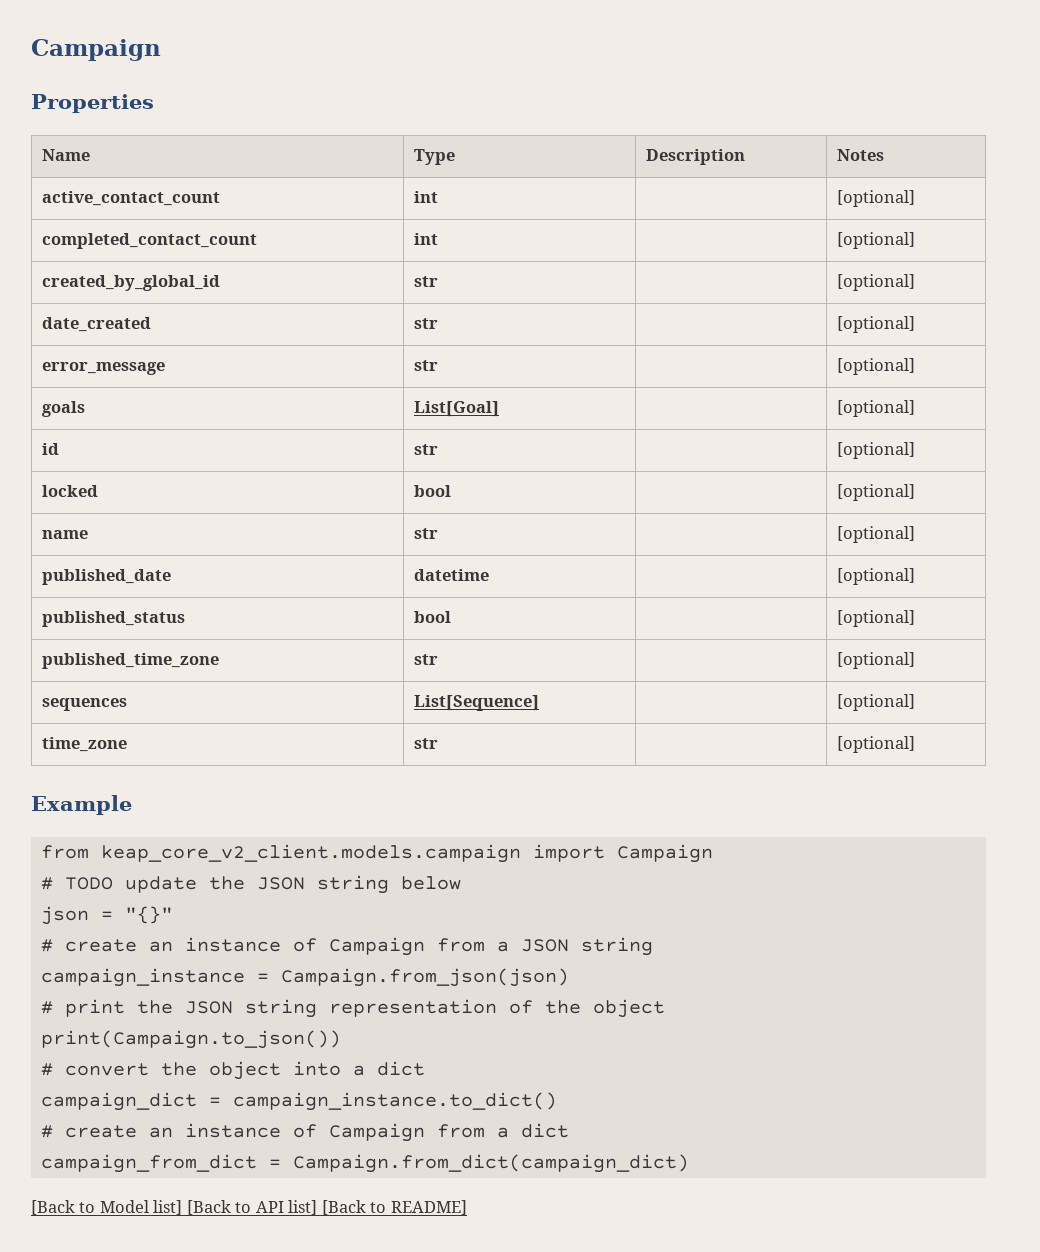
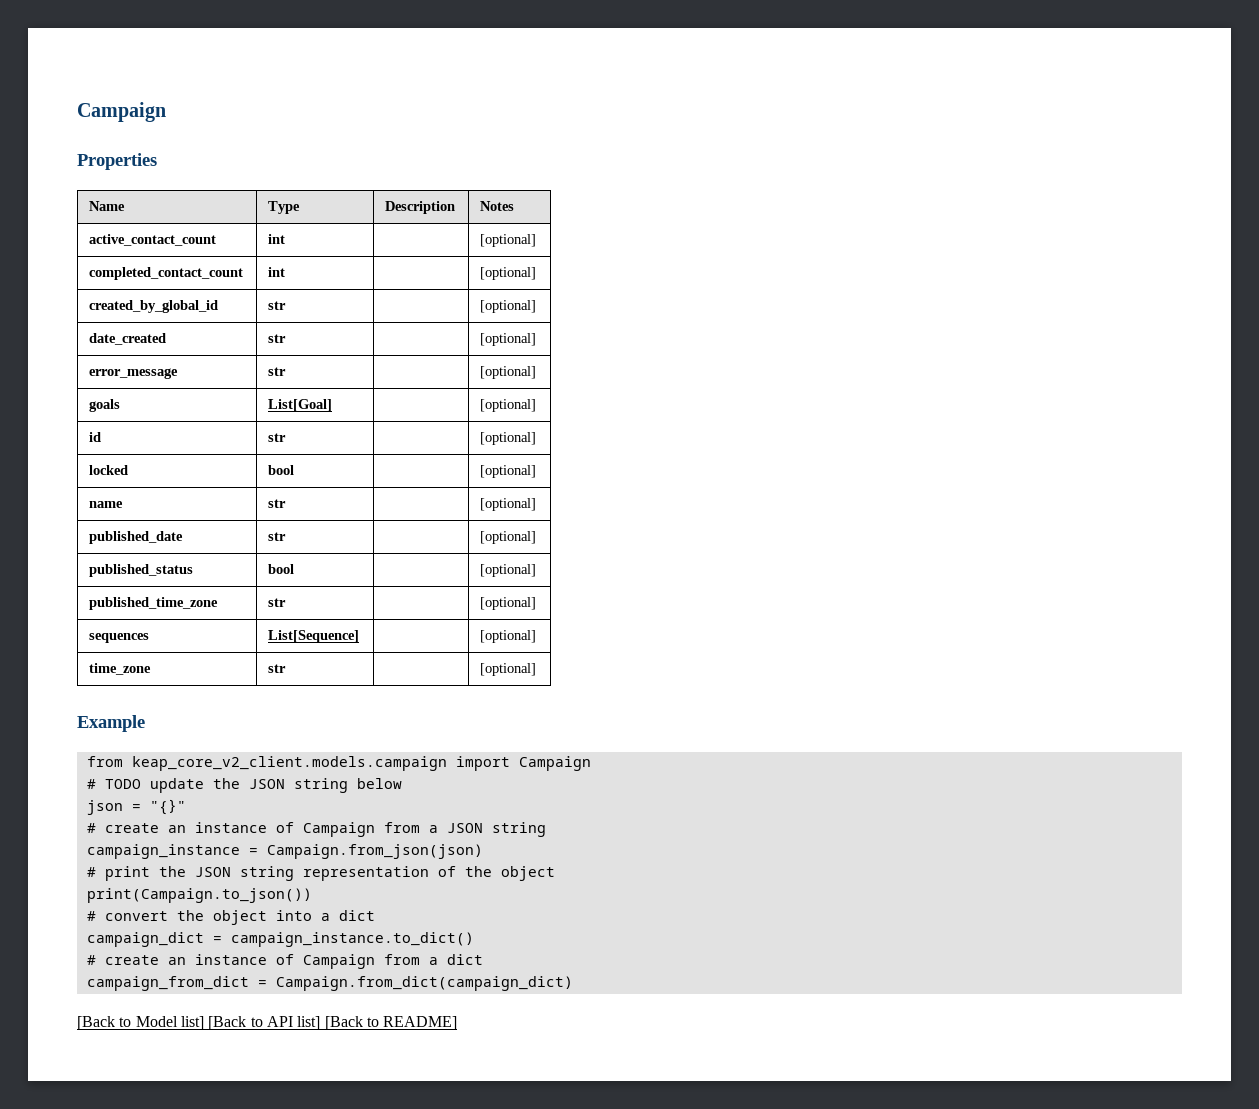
[414,569,490,581] datetime -> [268,532,287,541] str

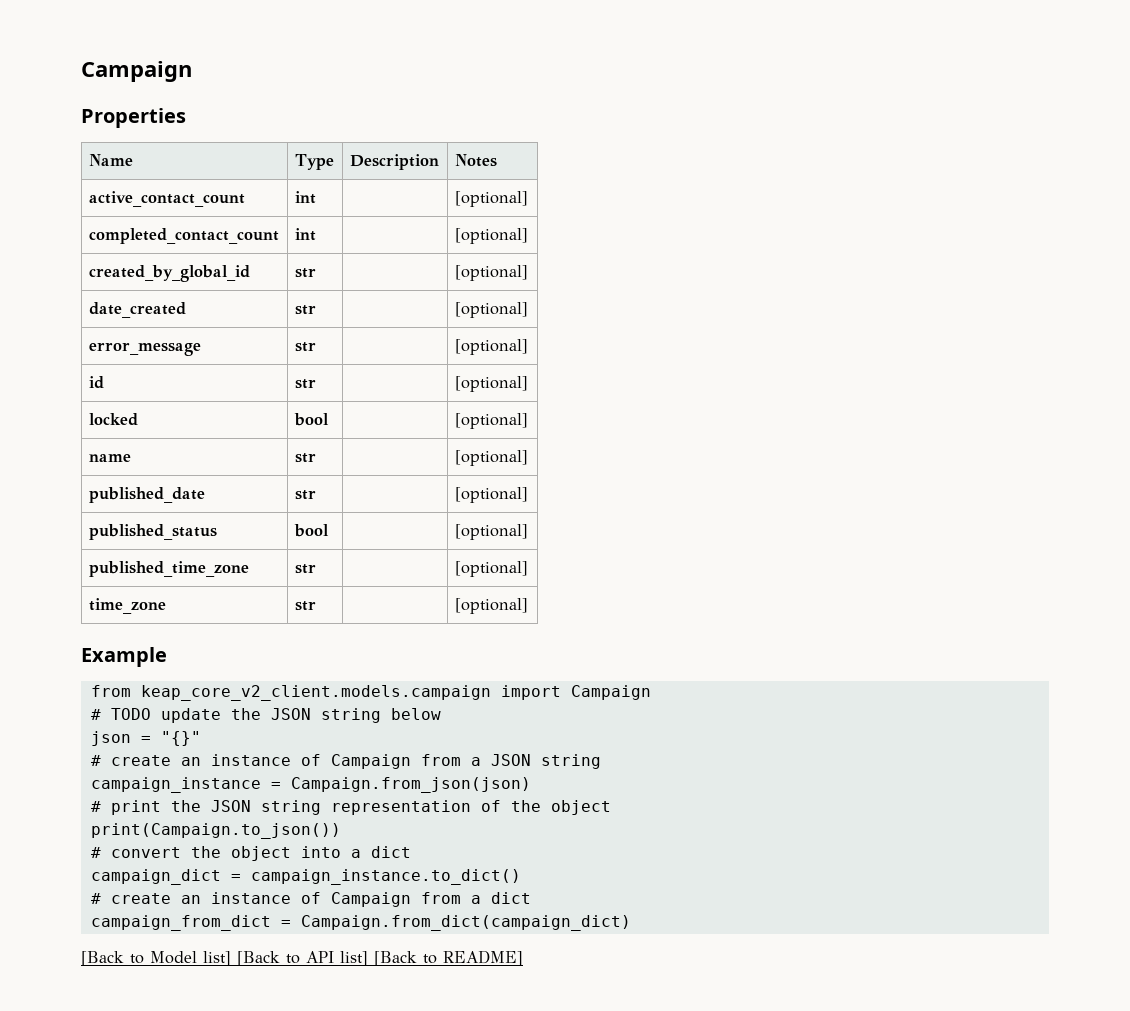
[89,399,121,412] [268,399,333,412] [480,399,537,412] // goals | List[Goal] | | [optional] -> (528, 347) none
[89,633,150,643] [268,630,360,643] [480,630,537,643] // sequences | List[Sequence] | | [optional] -> (528, 569) none

